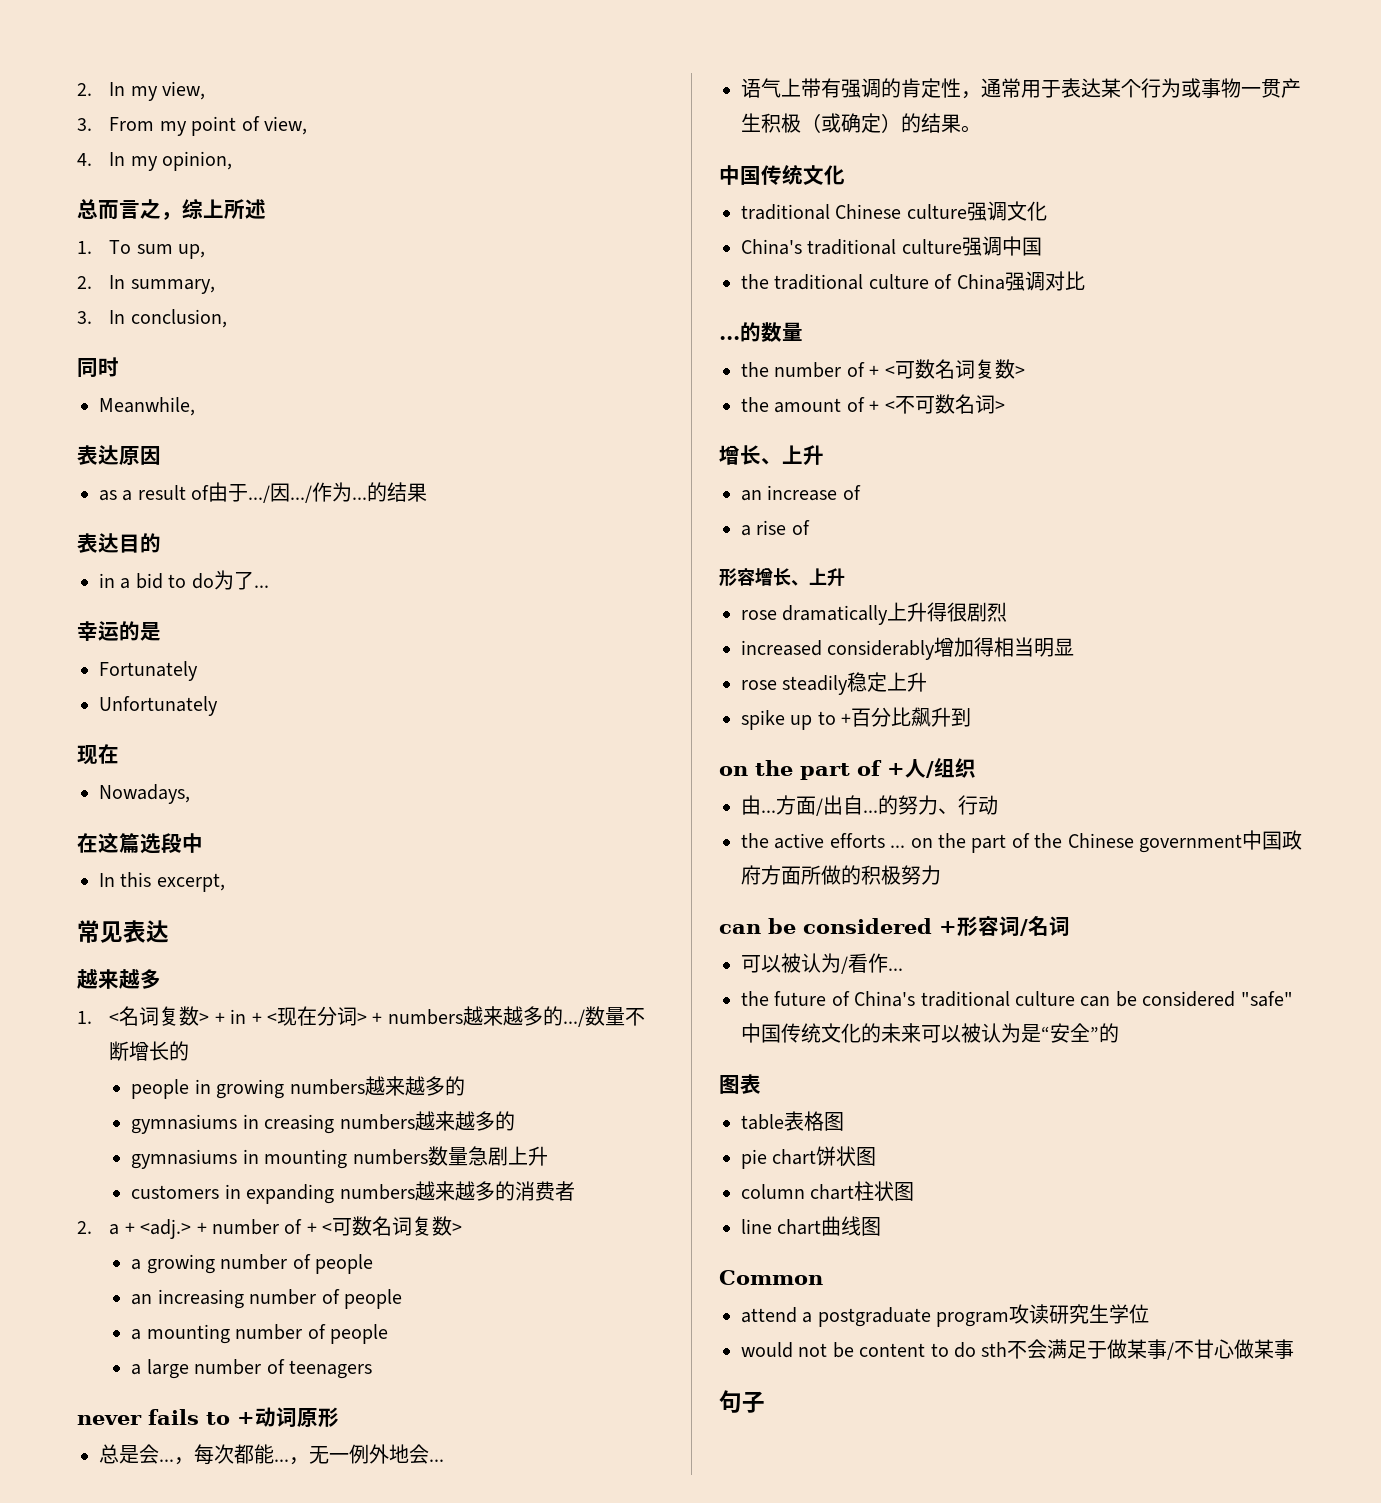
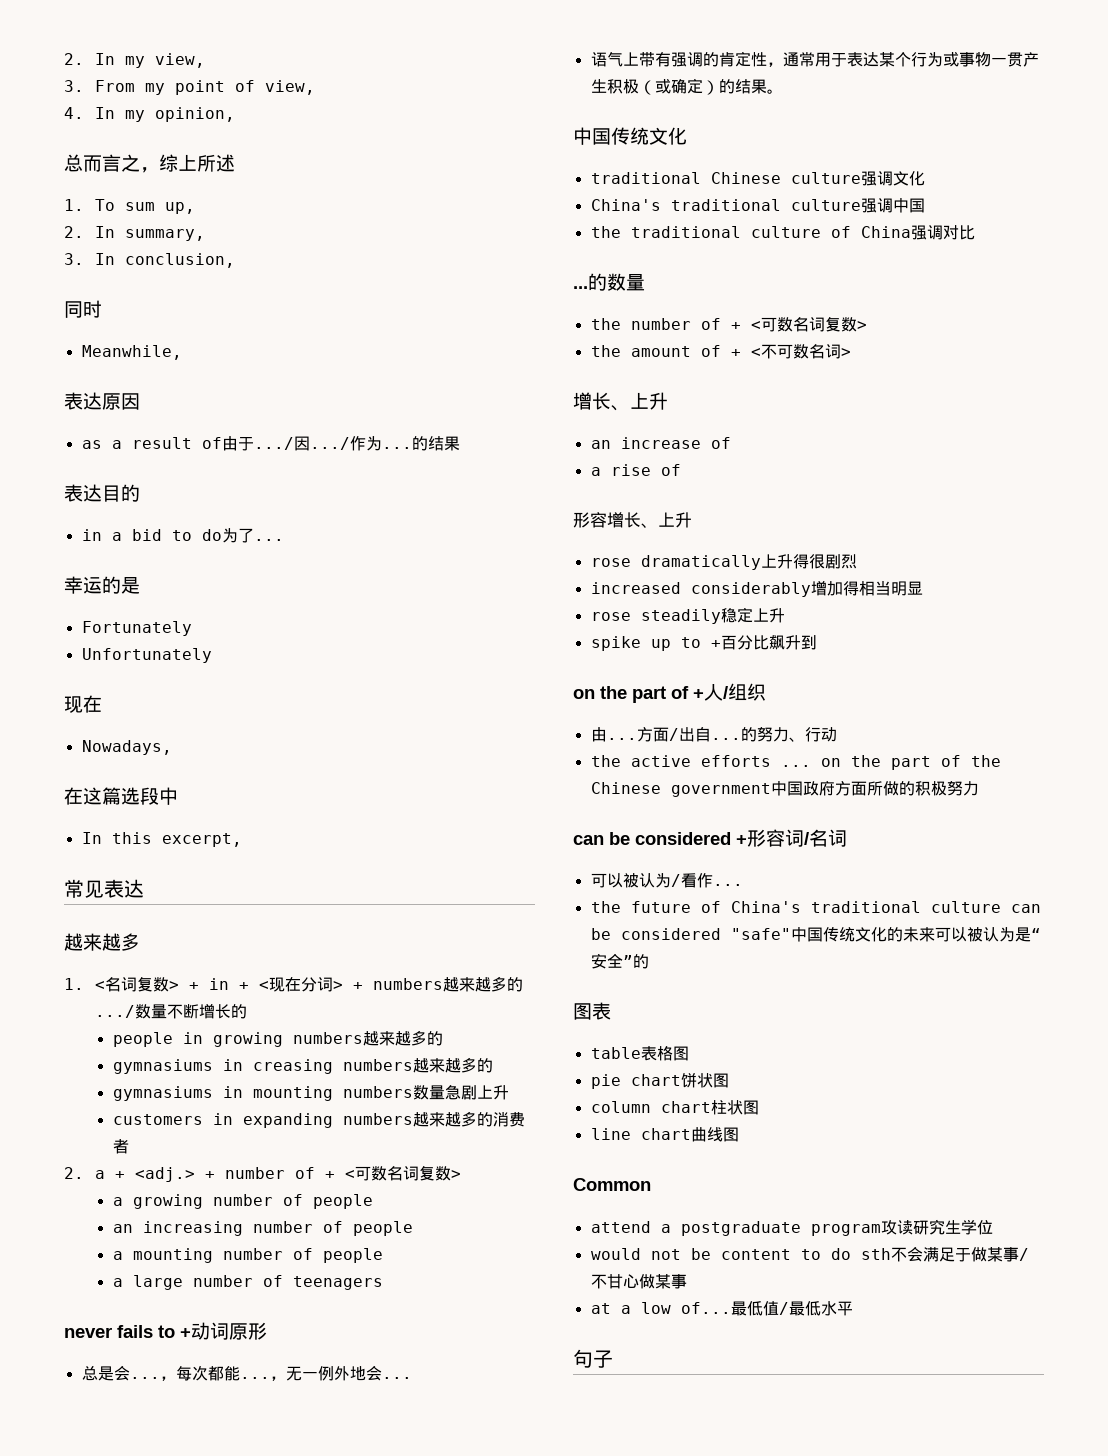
(1295, 1349) none -> [590,1301,853,1316] // at a low of...最低值/最低水平

